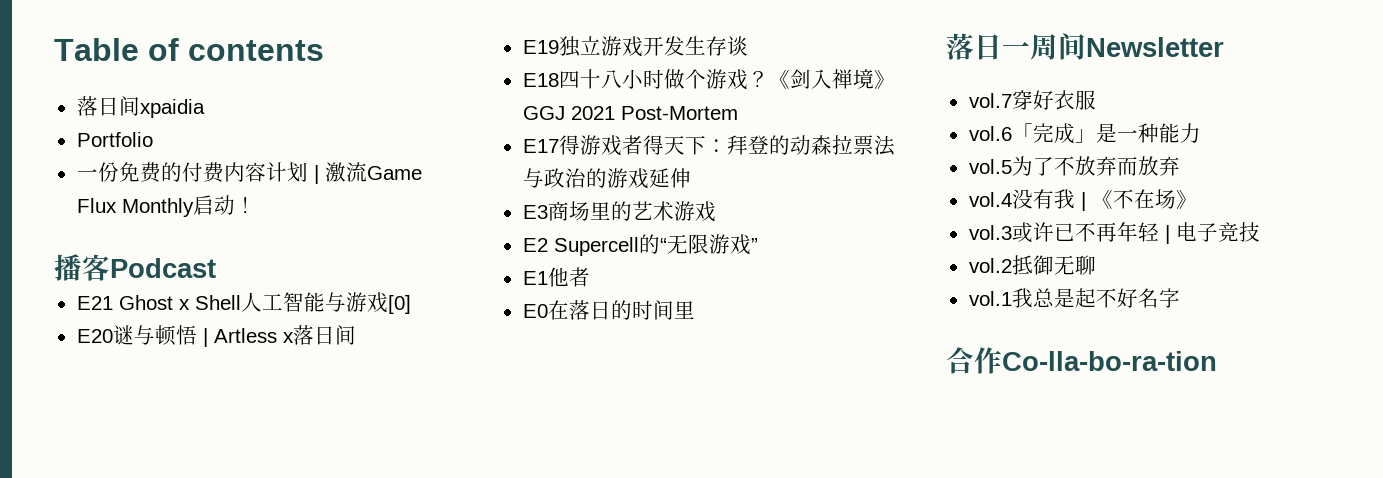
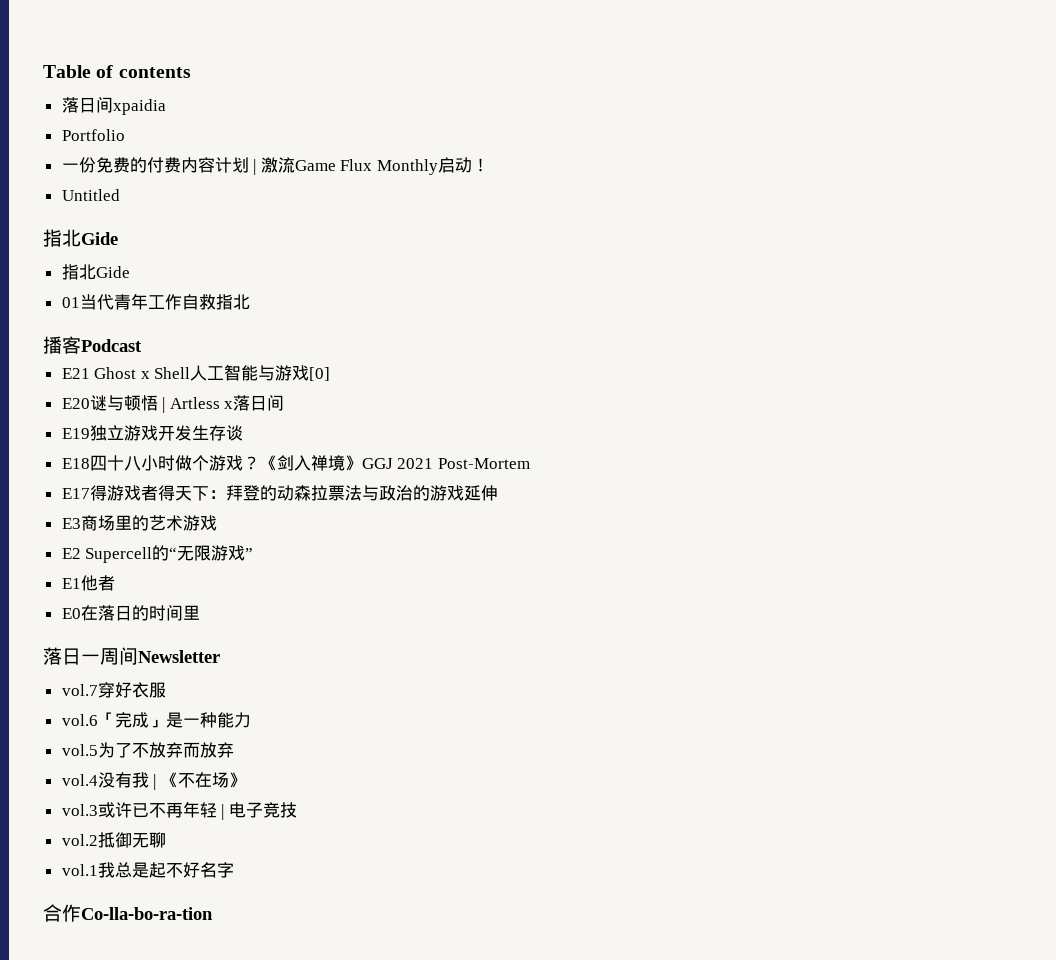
(256, 205) none -> [61,189,120,201] [43,229,118,247] [61,264,130,280] [61,293,250,310] // Untitled // 指北Gide // 指北Gide // 01当代青年工作自救指北

